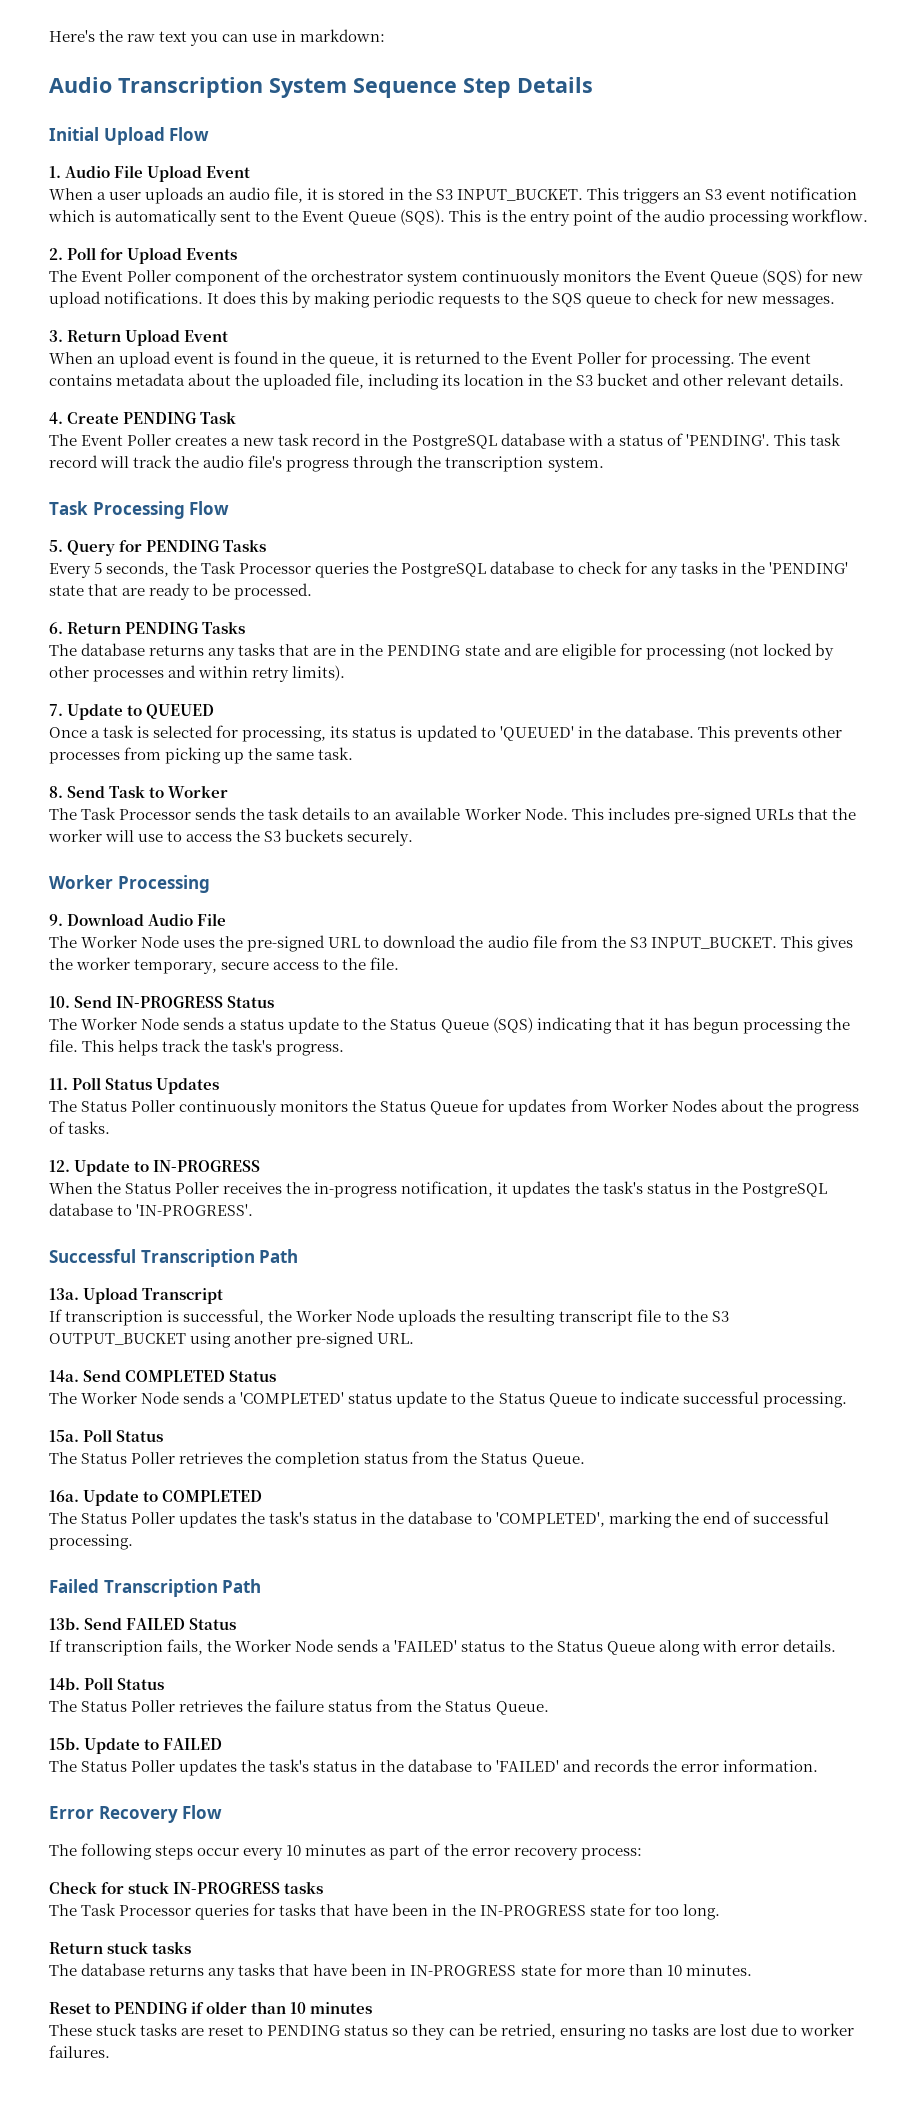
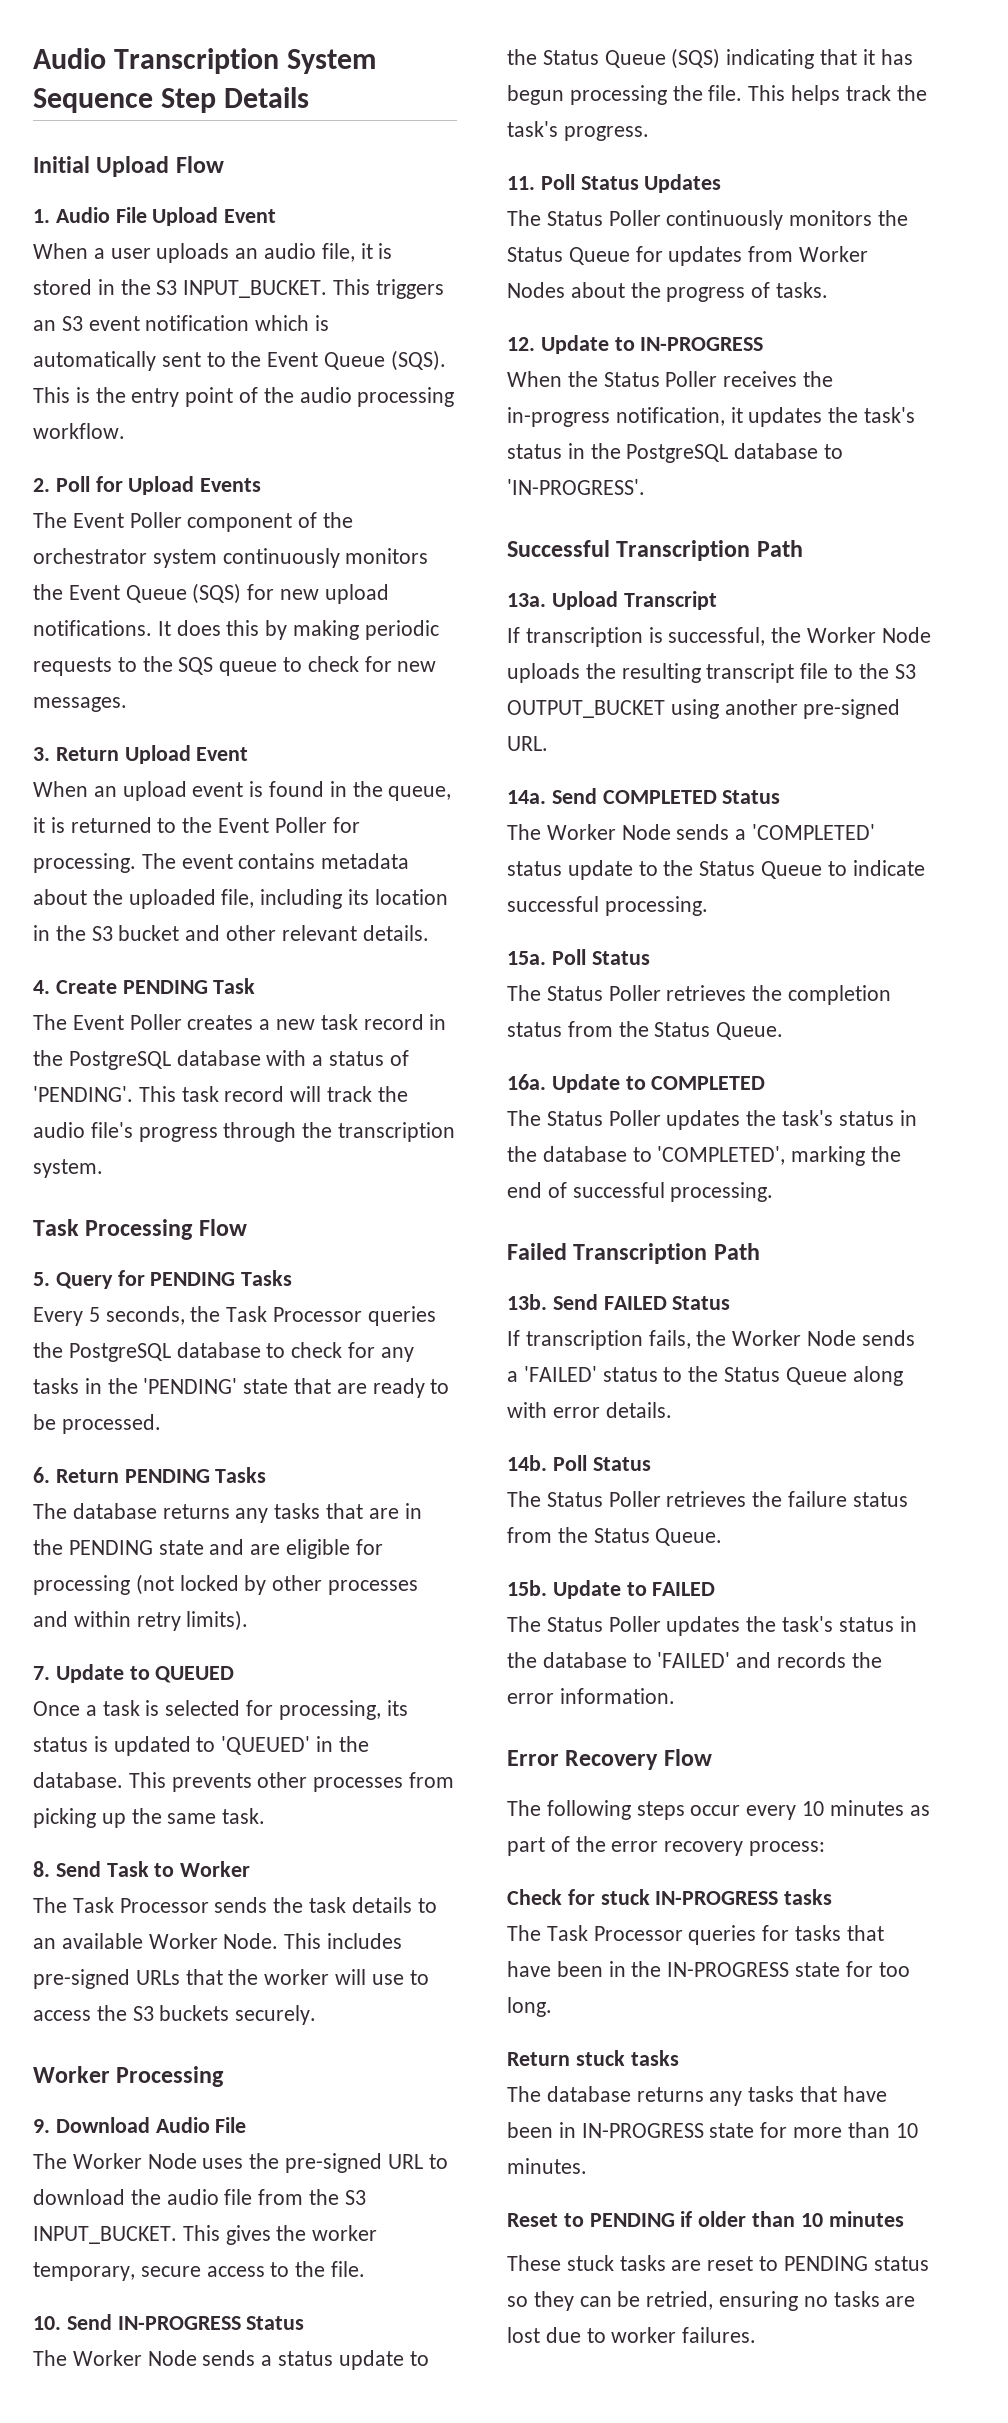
[49,29,386,46] Here's the raw text you can use in markdown: // -> (33, 58) none

